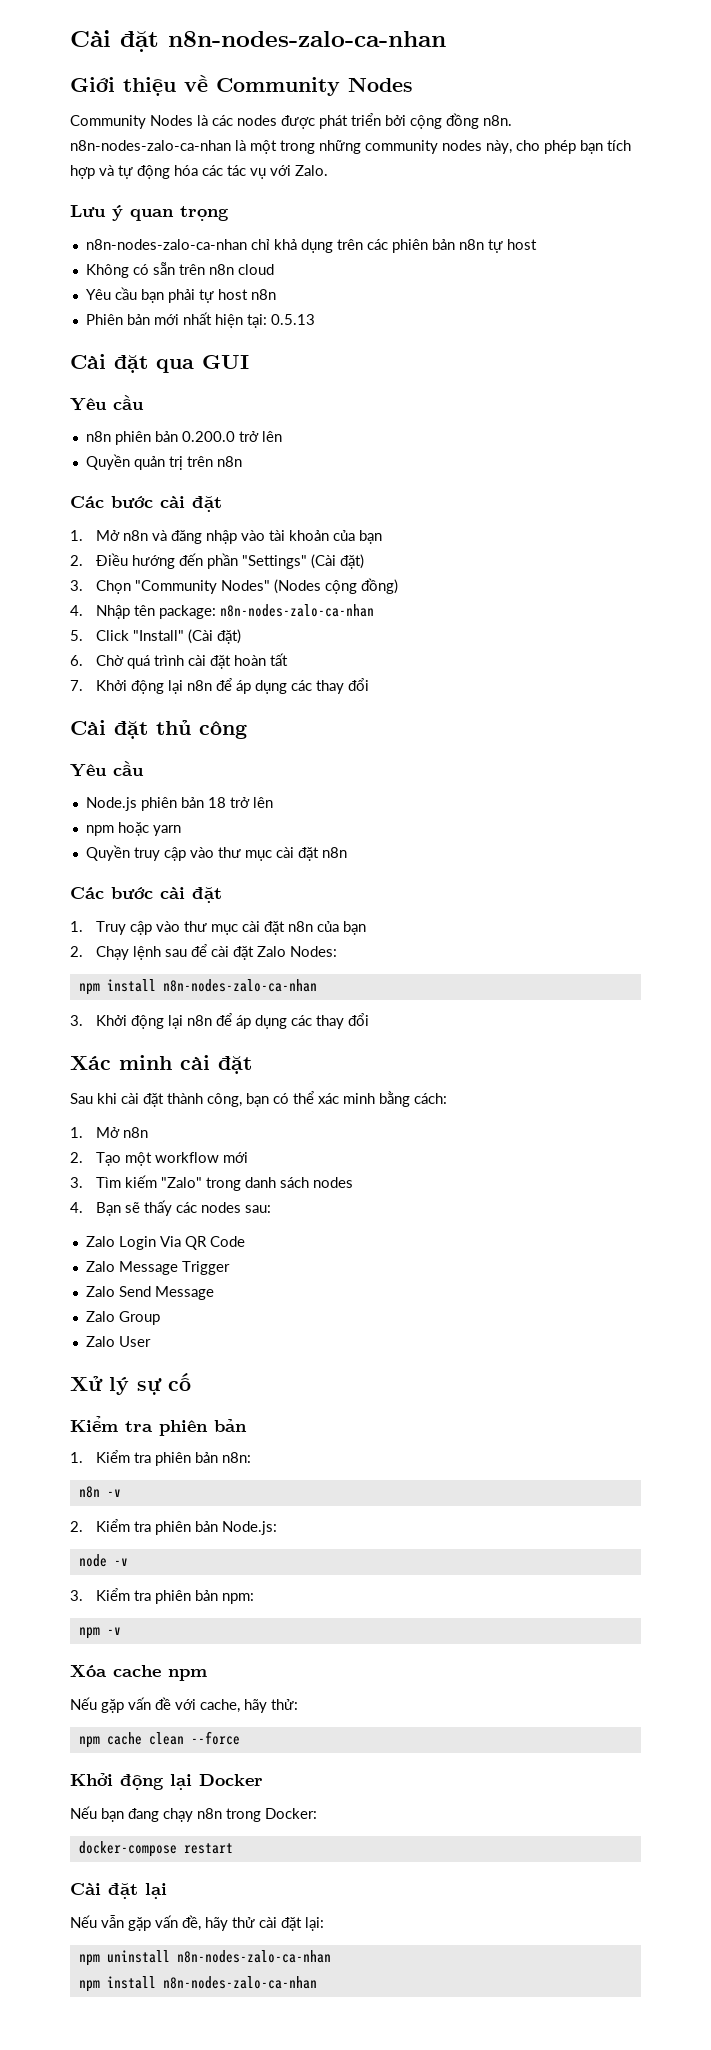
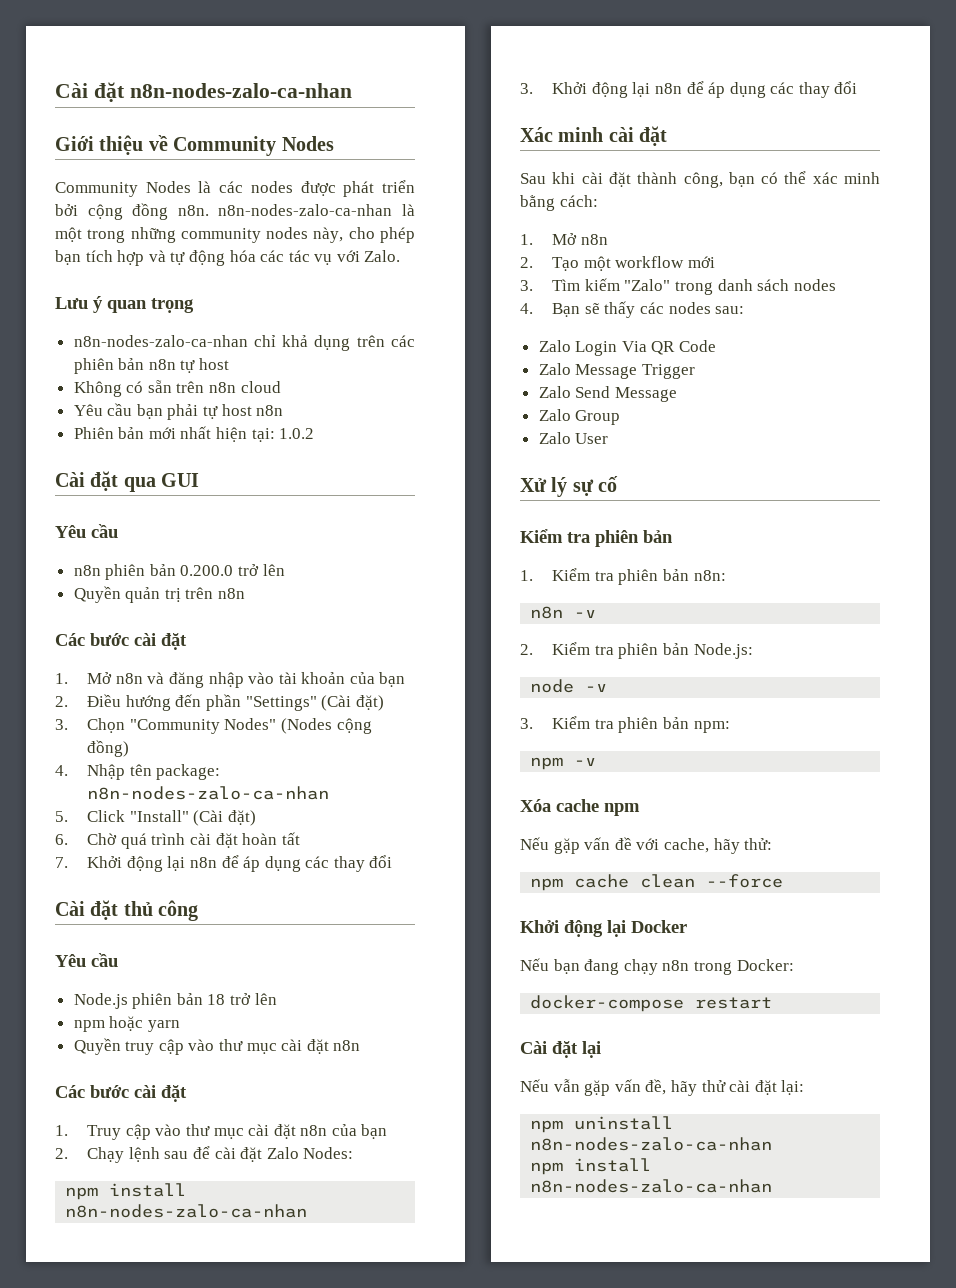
[270,314,315,325] 0.5.13 -> [279,428,315,439] 1.0.2

